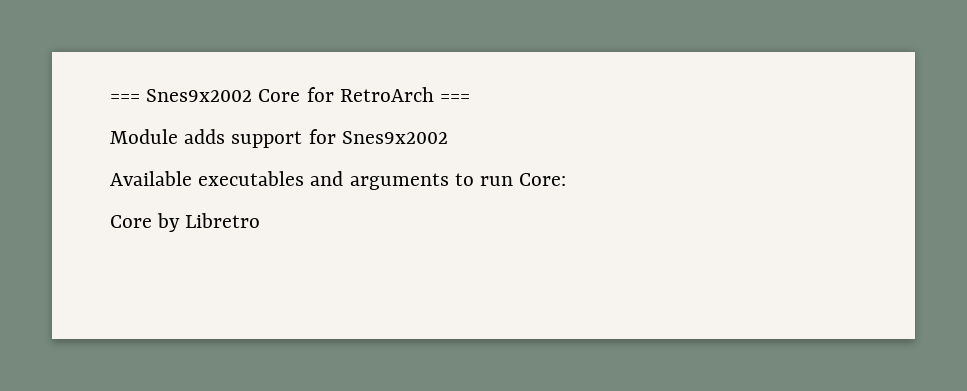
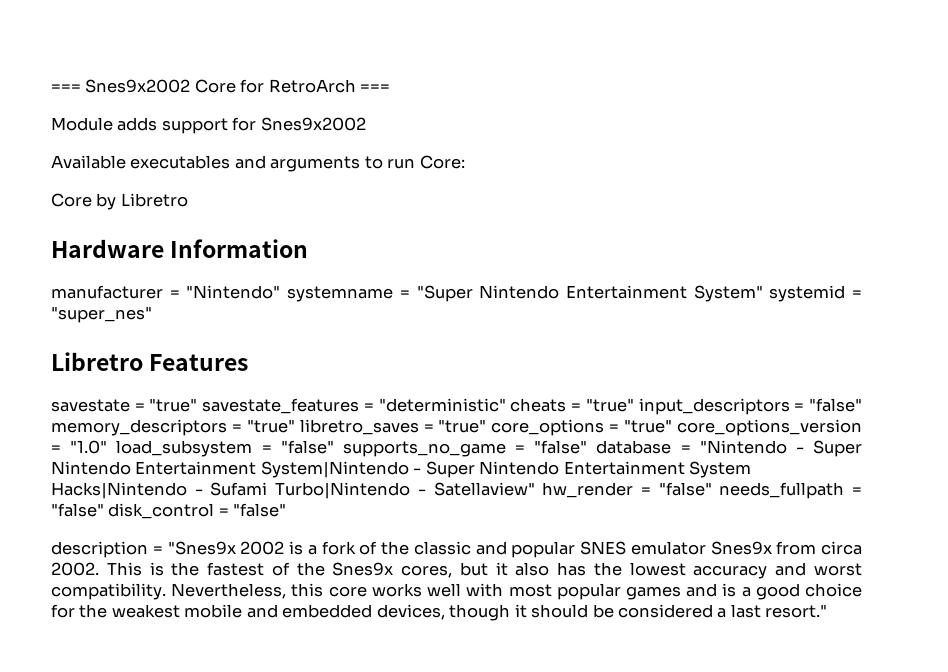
(261, 220) none -> [51,239,309,258] [51,285,863,302] [51,306,152,323] [51,352,249,371] [51,398,863,415] [51,419,863,436] [51,440,862,457] [51,461,752,478] [51,482,863,499] [51,503,287,519] [51,541,862,558] [51,562,862,579] [51,583,862,600] [51,604,828,621] // Hardware Information // manufacturer = "Nintendo" systemname = "Super Nintendo Entertainment System" systemid = "super_nes" // Libretro Features // savestate = "true" savestate_features = "deterministic" cheats = "true" input_descriptors = "false" memory_descriptors = "true" libretro_saves = "true" core_options = "true" core_options_version = "1.0" load_subsystem = "false" supports_no_game = "false" database = "Nintendo - Super Nintendo Entertainment System|Nintendo - Super Nintendo Entertainment System Hacks|Nintendo - Sufami Turbo|Nintendo - Satellaview" hw_render = "false" needs_fullpath = "false" disk_control = "false" // description = "Snes9x 2002 is a fork of the classic and popular SNES emulator Snes9x from circa 2002. This is the fastest of the Snes9x cores, but it also has the lowest accuracy and worst compatibility. Nevertheless, this core works well with most popular games and is a good choice for the weakest mobile and embedded devices, though it should be considered a last resort."

